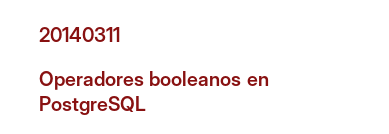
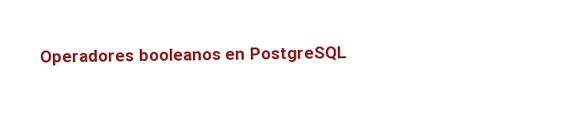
[39,27,120,42] 20140311 // -> (39, 57) none

